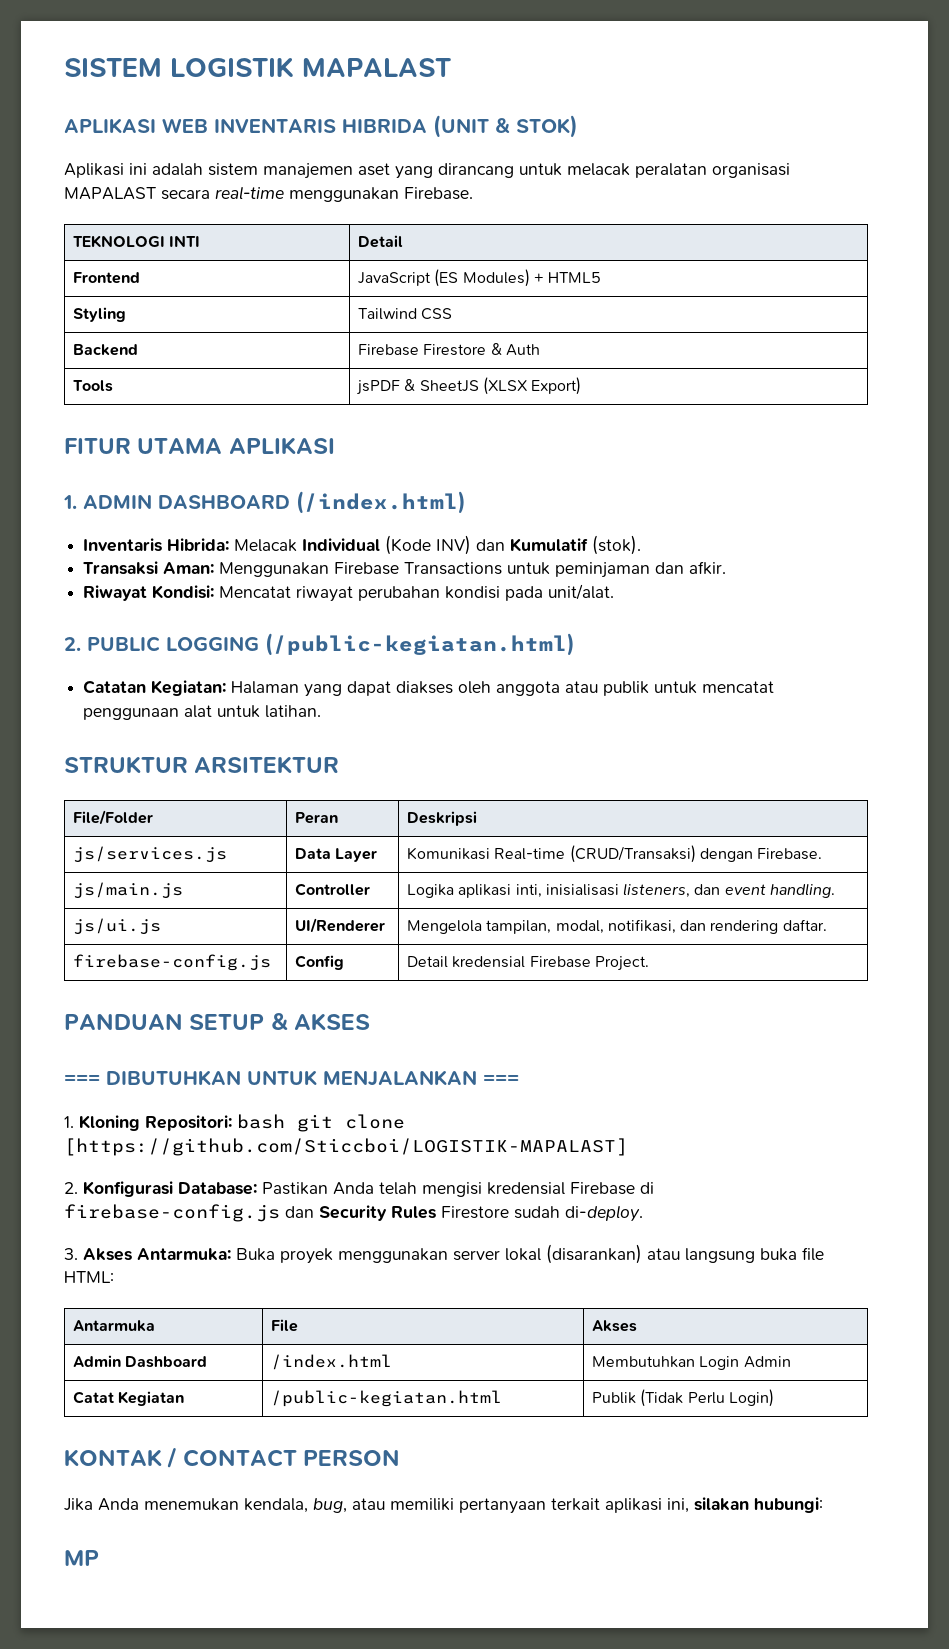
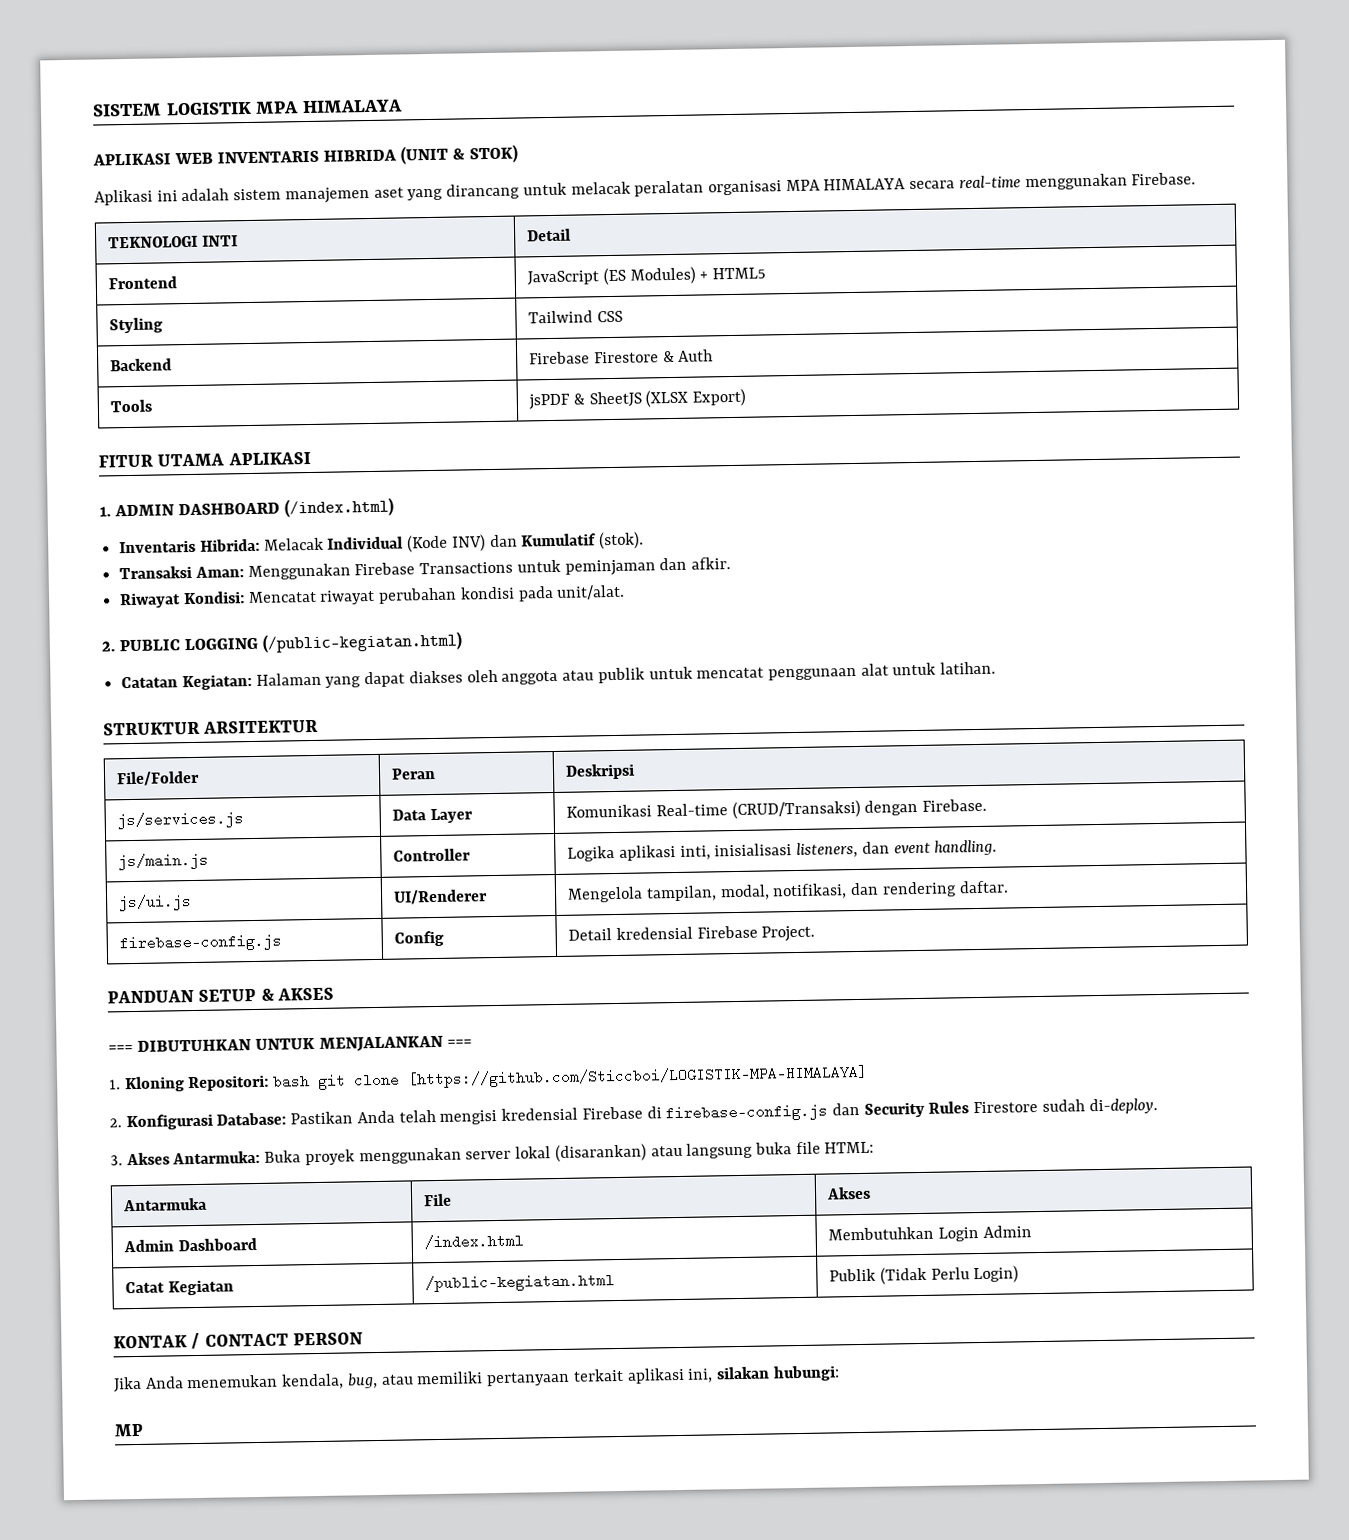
[302,58,451,77] MAPALAST -> [255,99,403,114] MPA HIMALAYA
[64,187,156,200] MAPALAST -> [785,178,907,192] MPA HIMALAYA
[64,1138,628,1156] [https://github.com/Sticcboi/LOGISTIK-MAPALAST] -> [407,1064,869,1089] [https://github.com/Sticcboi/LOGISTIK-MPA-HIMALAYA]

